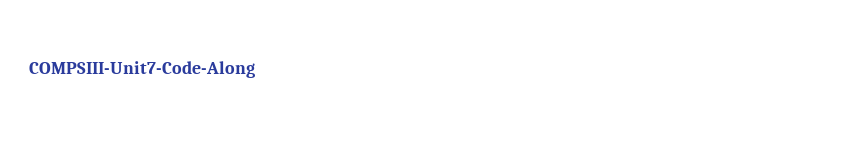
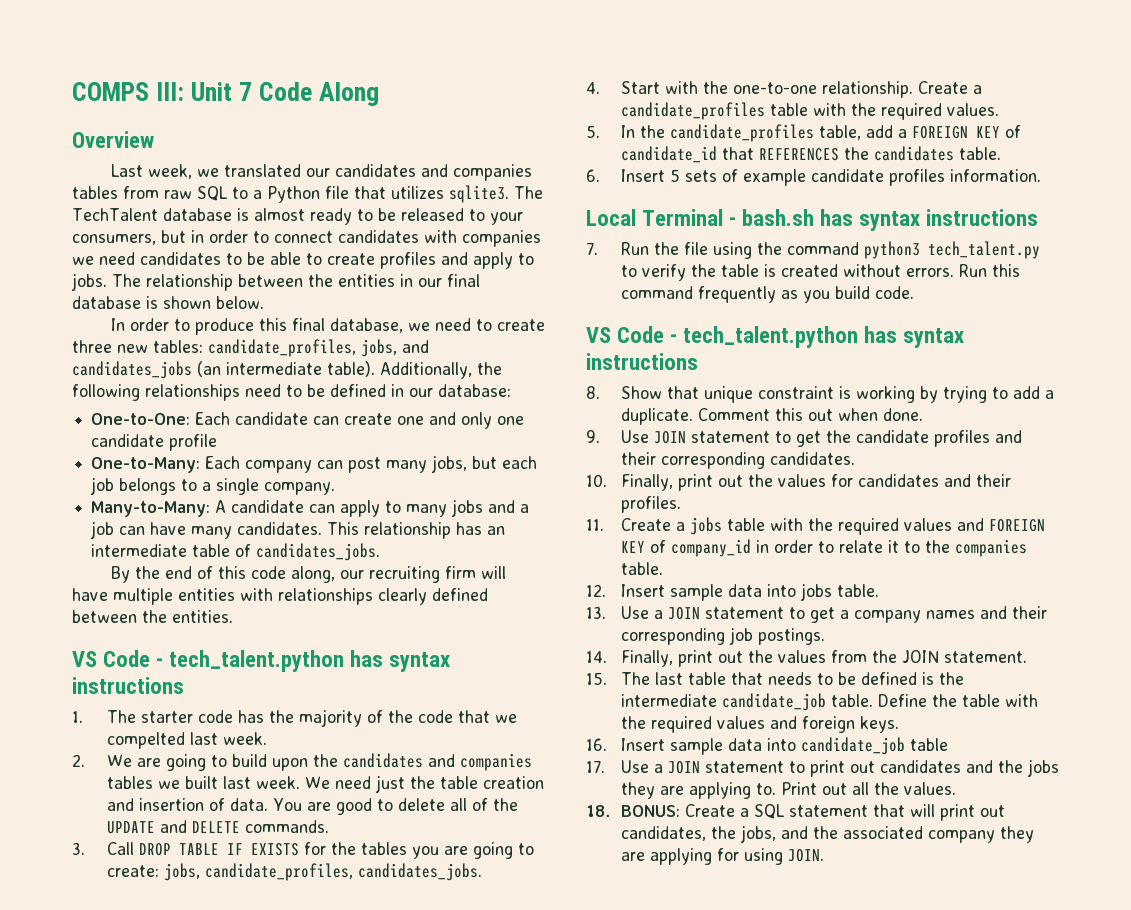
[29,61,255,78] COMPSIII-Unit7-Code-Along -> [72,82,380,106] [72,131,154,148] [110,164,532,181] [72,185,543,203] [72,208,523,225] [72,230,541,247] [72,252,534,269] [71,273,480,291] [72,296,264,309] [110,318,545,335] [72,339,429,357] [72,361,502,379] [72,384,511,401] [91,412,525,429] [91,434,218,451] [91,455,538,473] [90,477,336,495] [91,499,530,517] [90,521,506,539] [91,543,381,561] [110,566,506,583] [72,588,488,605] [72,610,233,623] [72,650,451,672] [72,677,184,694] [72,709,517,727] [106,732,267,749] [72,753,532,771] [106,775,544,793] [106,798,518,815] [106,820,329,834] [72,842,534,859] [106,863,482,881] [586,81,982,98] [620,102,999,120] [586,124,1021,142] [620,146,1001,163] [586,169,1041,186] [586,209,1039,231] [586,241,1040,259] [620,264,1020,281] [620,286,914,303] [586,326,965,348] [586,353,698,370] [586,386,1054,403] [620,408,923,425] [586,430,1022,447] [620,452,855,469] [586,474,1011,491] [620,496,681,513] [586,517,1045,535] [620,539,1027,557] [620,562,663,575] [586,583,879,601] [586,606,1047,623] [620,627,825,645] [586,650,1027,667] [586,672,964,685] [620,693,1038,711] [620,716,899,733] [586,737,948,755] [586,759,1059,777] [620,782,956,799] [586,804,1005,821] [620,825,1034,843] [620,848,824,865] COMPS III: Unit 7 Code Along // Overview // Last week, we translated our candidates and companies tables from raw SQL to a Python file that utilizes sqlite3. The TechTalent database is almost ready to be released to your consumers, but in order to connect candidates with companies we need candidates to be able to create profiles and apply to jobs. The relationship between the entities in our final database is shown below. // In order to produce this final database, we need to create three new tables: candidate_profiles, jobs, and candidates_jobs (an intermediate table). Additionally, the following relationships need to be defined in our database: // One-to-One: Each candidate can create one and only one candidate profile // One-to-Many: Each company can post many jobs, but each job belongs to a single company. // Many-to-Many: A candidate can apply to many jobs and a job can have many candidates. This relationship has an intermediate table of candidates_jobs. // By the end of this code along, our recruiting firm will have multiple entities with relationships clearly defined between the entities. // VS Code - tech_talent.python has syntax instructions // 1. The starter code has the majority of the code that we compelted last week. // 2. We are going to build upon the candidates and companies tables we built last week. We need just the table creation and insertion of data. You are good to delete all of the UPDATE and DELETE commands. // 3. Call DROP TABLE IF EXISTS for the tables you are going to create: jobs, candidate_profiles, candidates_jobs. // 4. Start with the one-to-one relationship. Create a candidate_profiles table with the required values. // 5. In the candidate_profiles table, add a FOREIGN KEY of candidate_id that REFERENCES the candidates table. // 6. Insert 5 sets of example candidate profiles information. // Local Terminal - bash.sh has syntax instructions // 7. Run the file using the command python3 tech_talent.py to verify the table is created without errors. Run this command frequently as you build code. // VS Code - tech_talent.python has syntax instructions // 8. Show that unique constraint is working by trying to add a duplicate. Comment this out when done. // 9. Use JOIN statement to get the candidate profiles and their corresponding candidates. // 10. Finally, print out the values for candidates and their profiles. // 11. Create a jobs table with the required values and FOREIGN KEY of company_id in order to relate it to the companies table. // 12. Insert sample data into jobs table. // 13. Use a JOIN statement to get a company names and their corresponding job postings. // 14. Finally, print out the values from the JOIN statement. // 15. The last table that needs to be defined is the intermediate candidate_job table. Define the table with the required values and foreign keys. // 16. Insert sample data into candidate_job table // 17. Use a JOIN statement to print out candidates and the jobs they are applying to. Print out all the values. // 18. BONUS: Create a SQL statement that will print out candidates, the jobs, and the associated company they are applying for using JOIN.

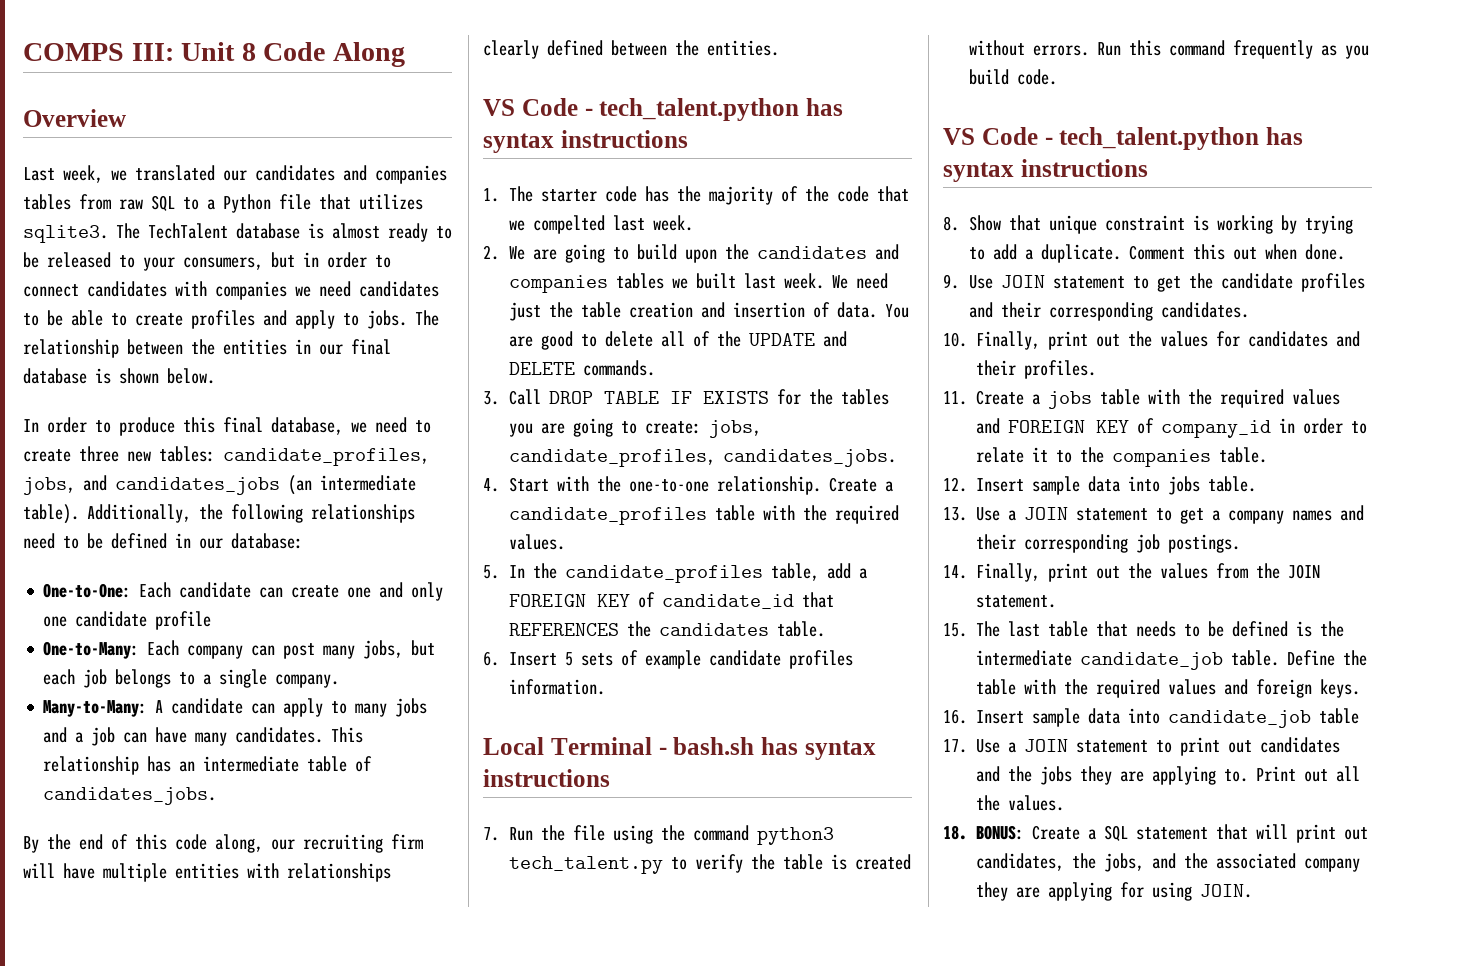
[239,82,253,101] 7 -> [241,43,256,61] 8

